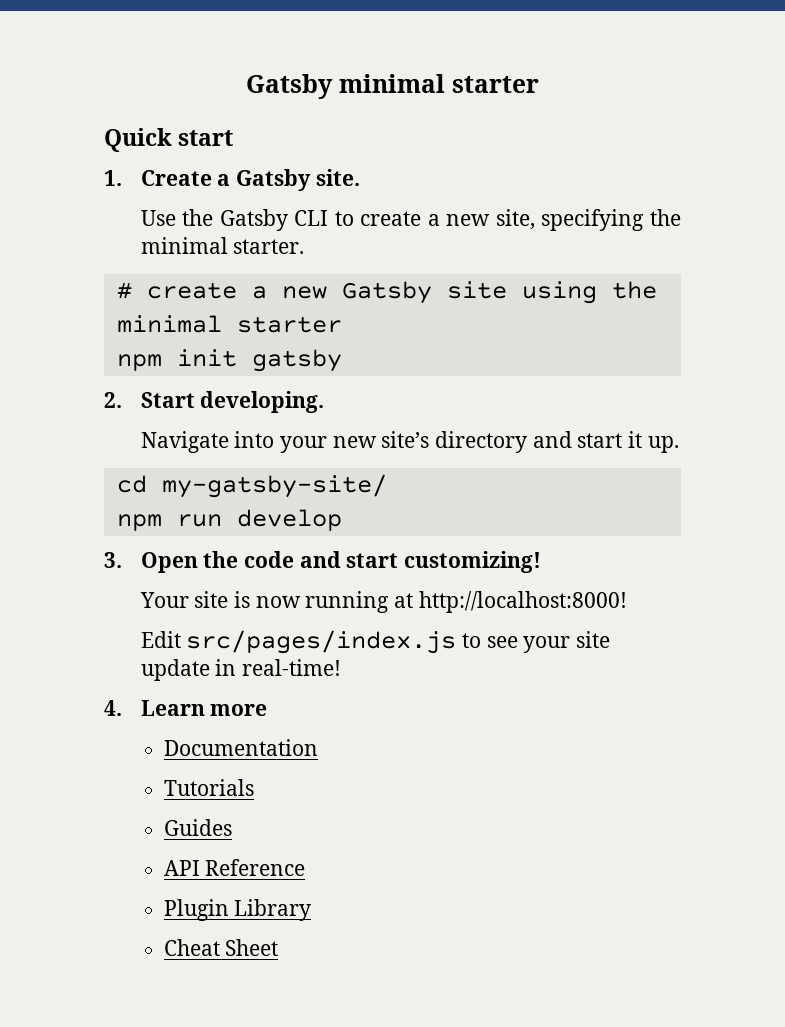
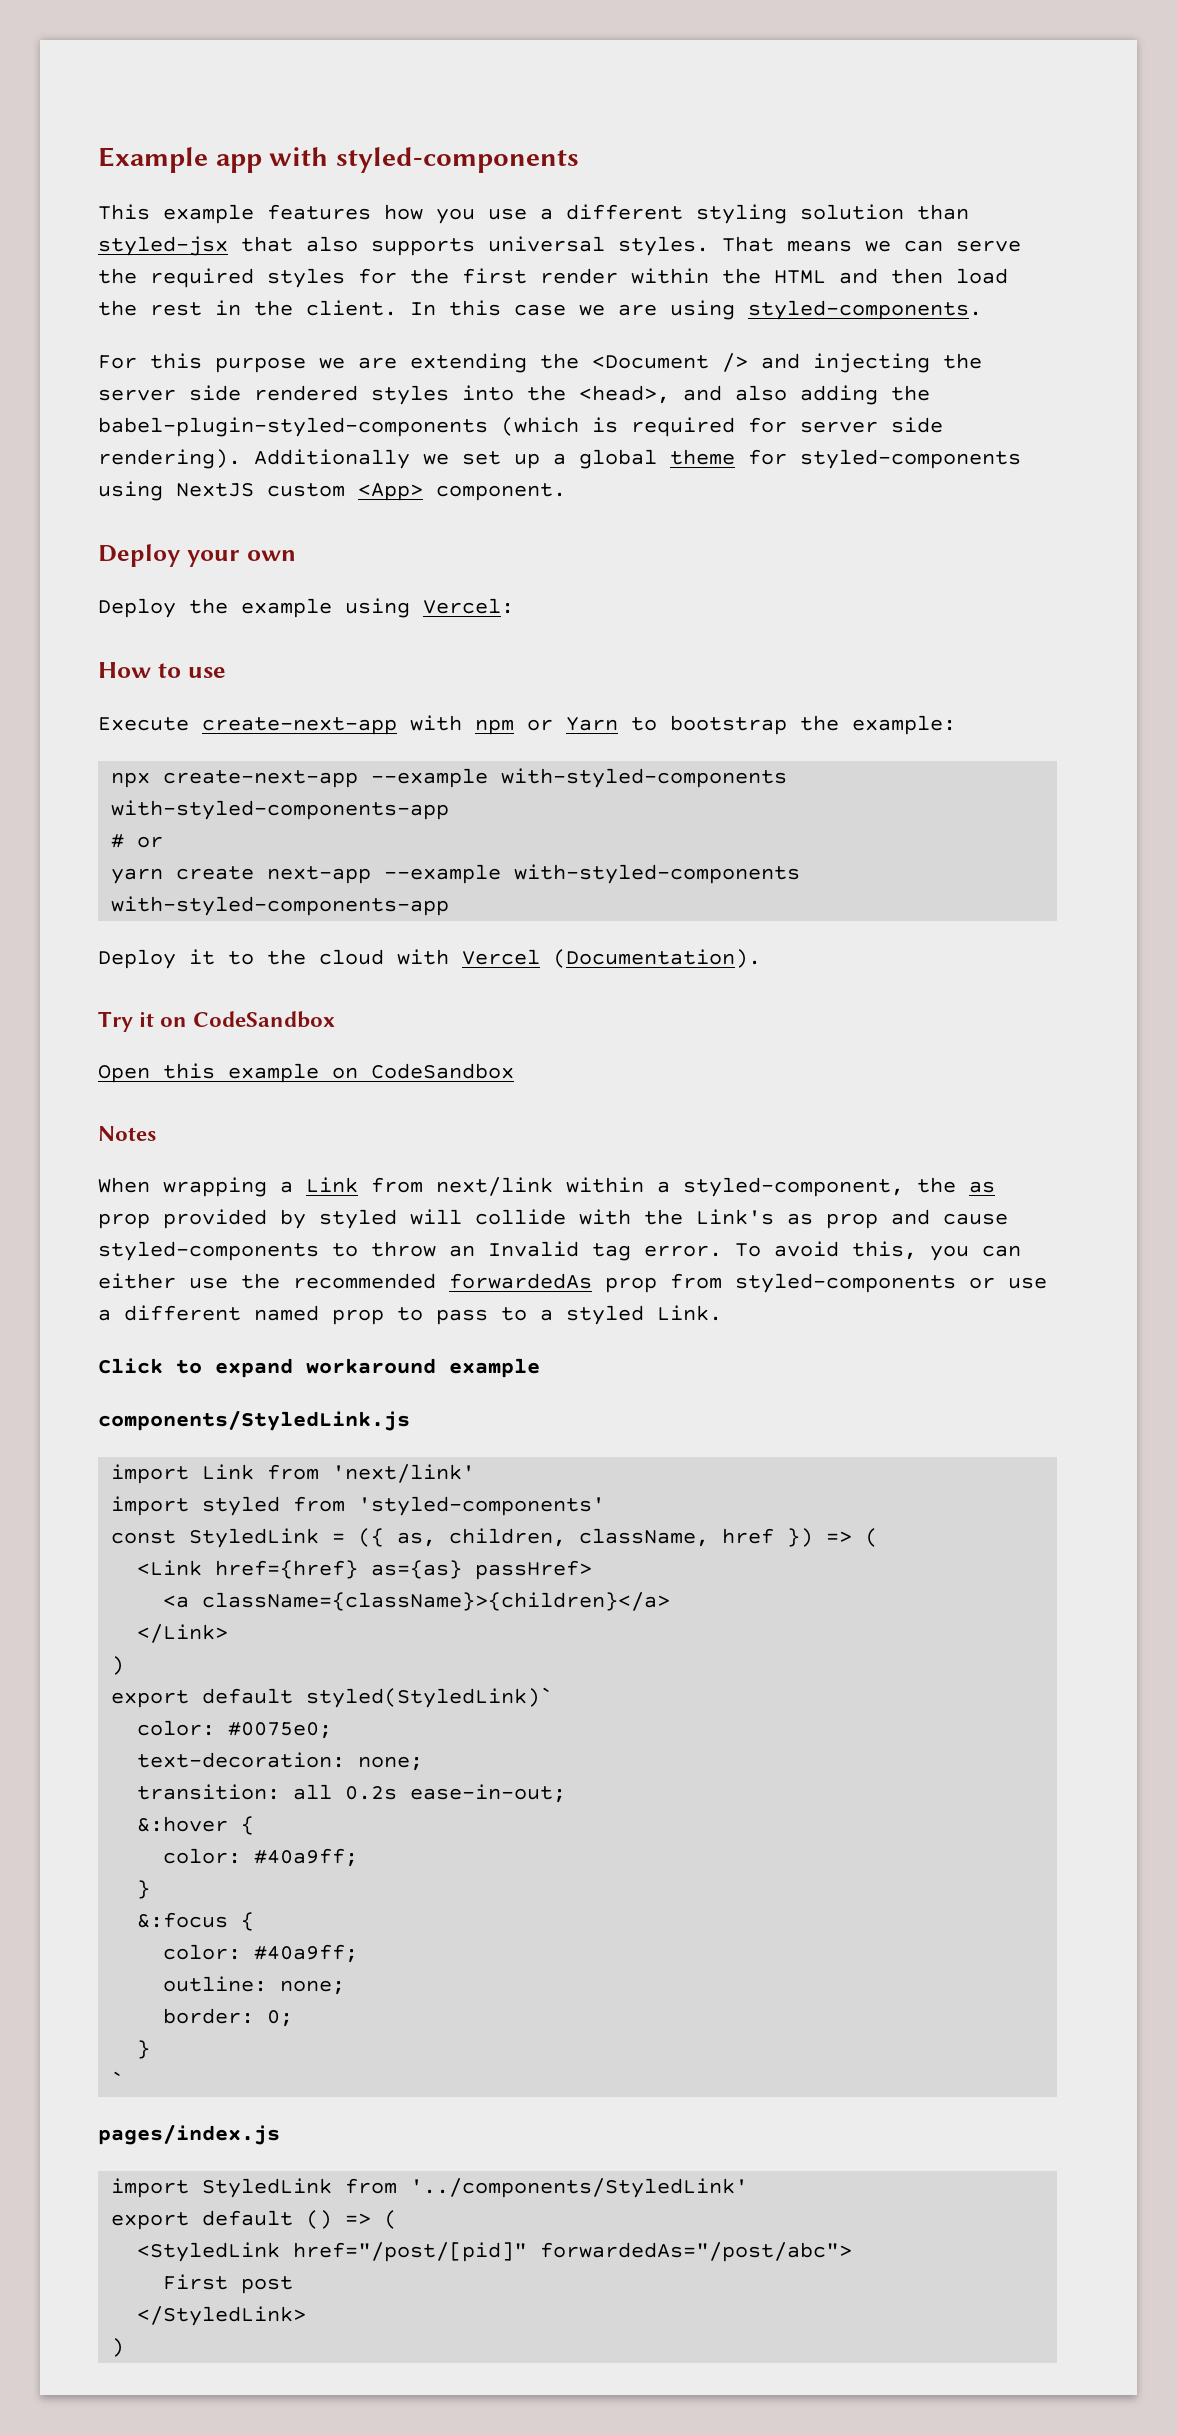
[246,74,539,99] [104,128,234,152] [104,169,360,191] [140,209,681,231] [140,237,305,254] [116,281,657,304] [116,315,342,333] [116,349,342,372] [104,391,325,413] [140,431,679,453] [116,474,387,498] [116,509,342,531] [104,551,541,573] [139,591,627,613] [140,630,610,654] [140,659,341,681] [104,700,268,716] [163,739,318,756] [163,779,254,796] [163,819,232,836] [163,859,306,876] [163,899,312,921] [163,939,279,956] Gatsby minimal starter // Quick start // 1. Create a Gatsby site. // Use the Gatsby CLI to create a new site, specifying the minimal starter. // # create a new Gatsby site using the minimal starter // npm init gatsby // 2. Start developing. // Navigate into your new site’s directory and start it up. // cd my-gatsby-site/ // npm run develop // 3. Open the code and start customizing! // Your site is now running at http://localhost:8000! // Edit src/pages/index.js to see your site update in real-time! // 4. Learn more // Documentation // Tutorials // Guides // API Reference // Plugin Library // Cheat Sheet -> [98,147,579,173] [98,204,969,224] [98,236,1021,256] [98,268,1008,288] [98,300,982,320] [98,353,982,373] [98,385,930,405] [98,417,943,437] [98,449,1021,469] [98,481,566,501] [98,544,296,567] [98,598,514,618] [98,662,226,678] [98,715,956,735] [111,768,788,788] [111,800,450,820] [111,834,164,848] [111,864,801,884] [111,896,450,916] [98,949,761,969] [98,1011,336,1032] [98,1063,514,1083] [98,1126,156,1141] [98,1177,995,1197] [98,1209,1008,1229] [98,1241,1021,1261] [98,1273,1047,1293] [98,1305,722,1325] [98,1358,540,1378] [98,1410,410,1431] [111,1464,476,1484] [111,1496,606,1516] [111,1528,879,1548] [137,1560,593,1580] [163,1592,671,1611] [137,1624,229,1643] [111,1656,125,1675] [111,1687,554,1708] [137,1720,333,1739] [137,1752,424,1771] [137,1784,567,1803] [137,1816,255,1835] [163,1848,359,1867] [137,1880,151,1899] [137,1912,255,1931] [163,1944,359,1963] [163,1976,346,1995] [163,2008,294,2027] [137,2040,151,2059] [111,2071,125,2087] [98,2124,280,2145] [111,2178,749,2198] [111,2210,398,2230] [137,2242,853,2262] [163,2274,294,2294] [137,2306,307,2326] [111,2338,125,2357] Example app with styled-components // This example features how you use a different styling solution than styled-jsx that also supports universal styles. That means we can serve the required styles for the first render within the HTML and then load the rest in the client. In this case we are using styled-components. // For this purpose we are extending the <Document /> and injecting the server side rendered styles into the <head>, and also adding the babel-plugin-styled-components (which is required for server side rendering). Additionally we set up a global theme for styled-components using NextJS custom <App> component. // Deploy your own // Deploy the example using Vercel: // How to use // Execute create-next-app with npm or Yarn to bootstrap the example: // npx create-next-app --example with-styled-components with-styled-components-app // # or // yarn create next-app --example with-styled-components with-styled-components-app // Deploy it to the cloud with Vercel (Documentation). // Try it on CodeSandbox // Open this example on CodeSandbox // Notes // When wrapping a Link from next/link within a styled-component, the as prop provided by styled will collide with the Link's as prop and cause styled-components to throw an Invalid tag error. To avoid this, you can either use the recommended forwardedAs prop from styled-components or use a different named prop to pass to a styled Link. // Click to expand workaround example // components/StyledLink.js // import Link from 'next/link' // import styled from 'styled-components' // const StyledLink = ({ as, children, className, href }) => ( // <Link href={href} as={as} passHref> // <a className={className}>{children}</a> // </Link> // ) // export default styled(StyledLink)` // color: #0075e0; // text-decoration: none; // transition: all 0.2s ease-in-out; // &:hover { // color: #40a9ff; // } // &:focus { // color: #40a9ff; // outline: none; // border: 0; // } // ` // pages/index.js // import StyledLink from '../components/StyledLink' // export default () => ( // <StyledLink href="/post/[pid]" forwardedAs="/post/abc"> // First post // </StyledLink> // )

